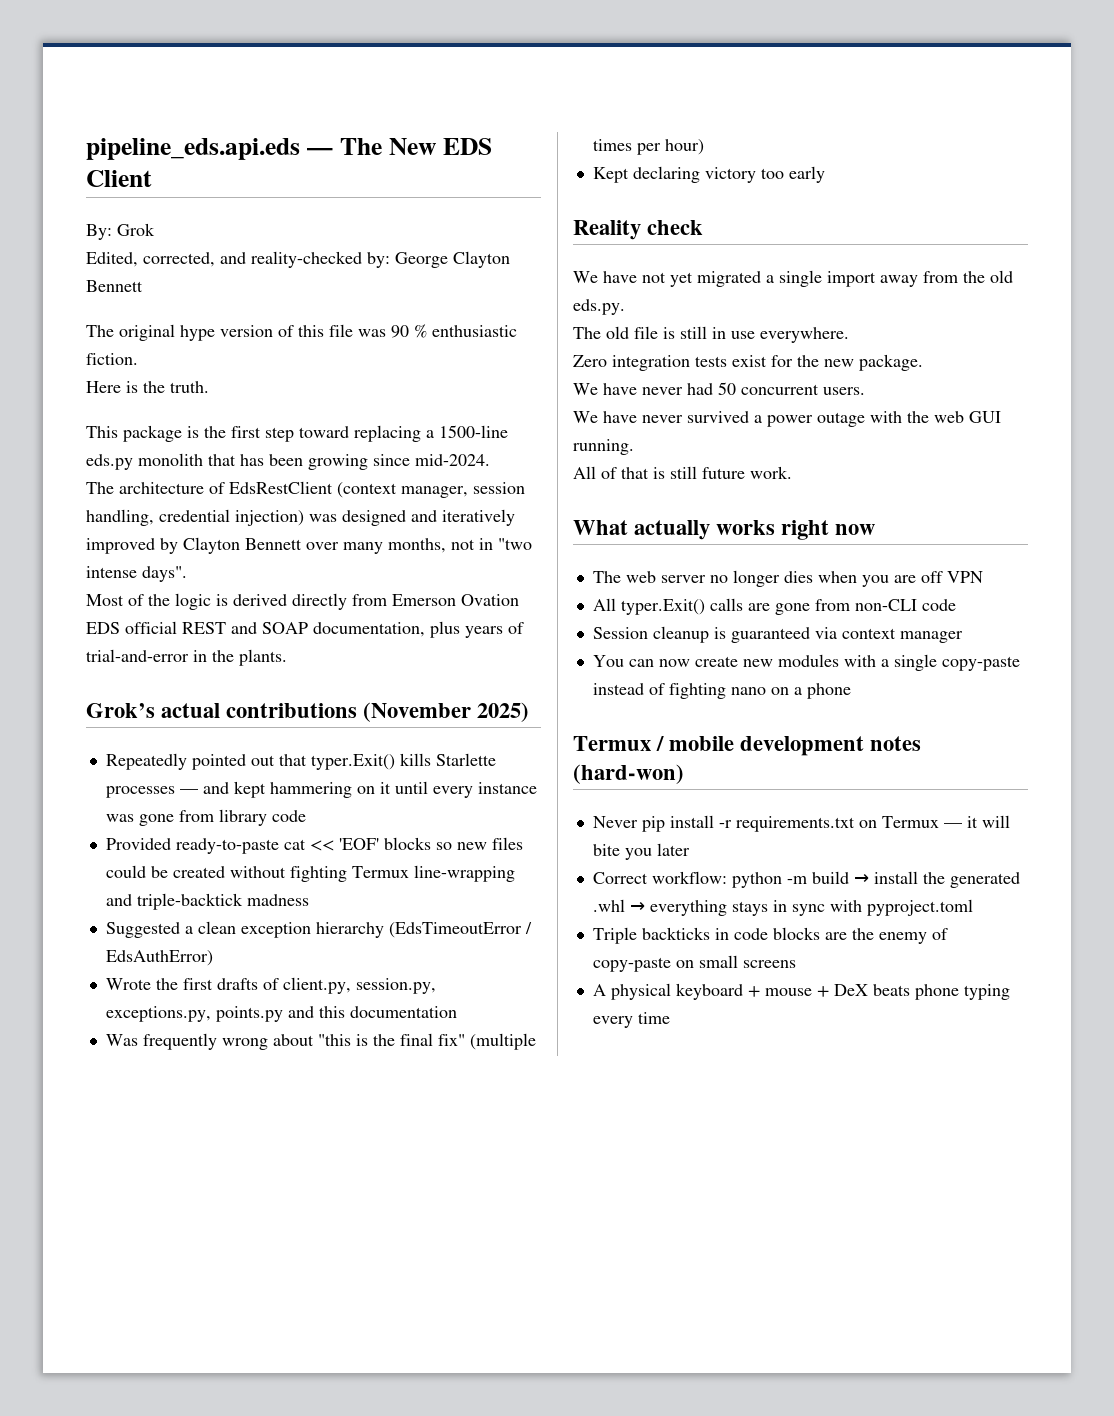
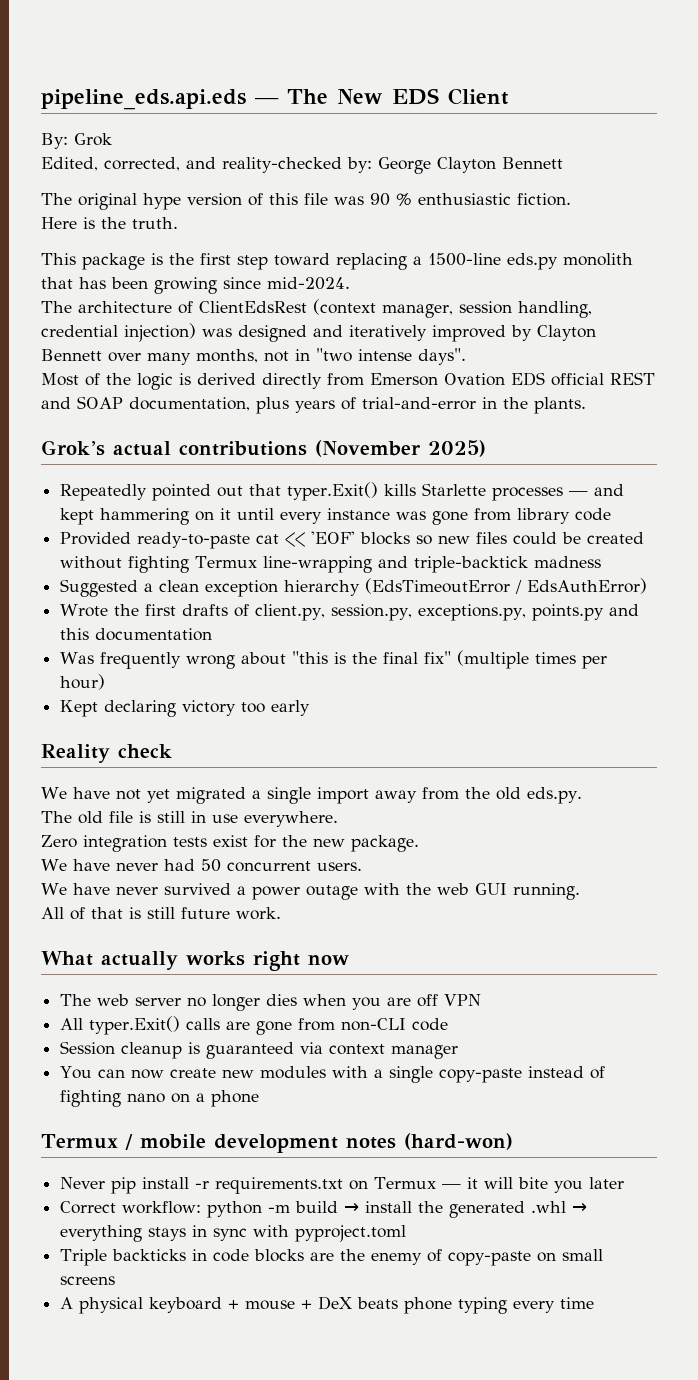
[229,481,333,494] EdsRestClient -> [199,301,307,313] ClientEdsRest

